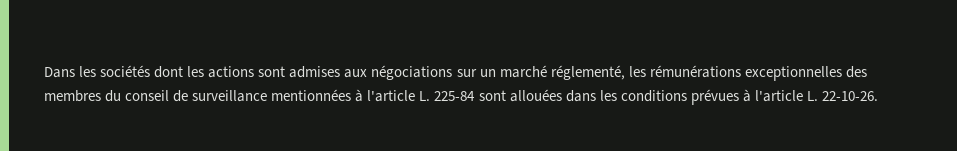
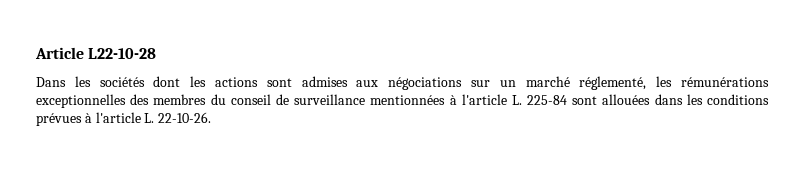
(44, 72) none -> [35,47,157,59] Article L22-10-28 //

